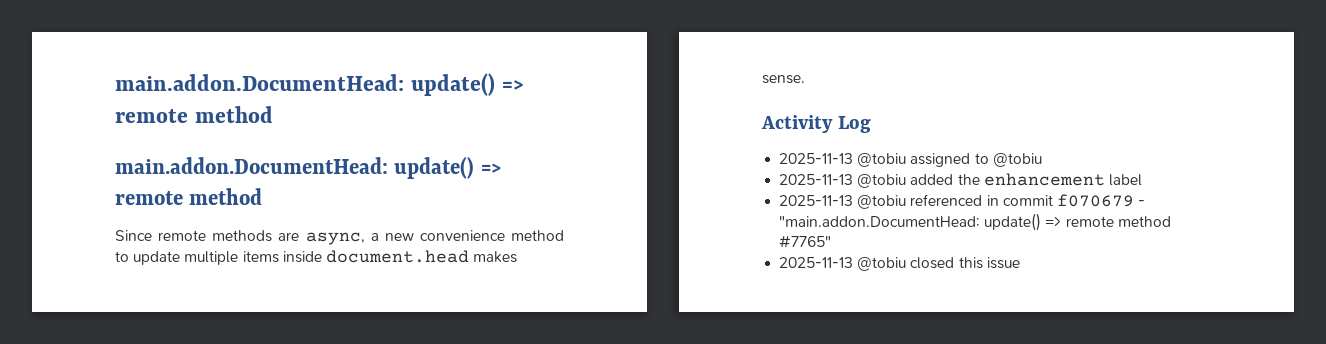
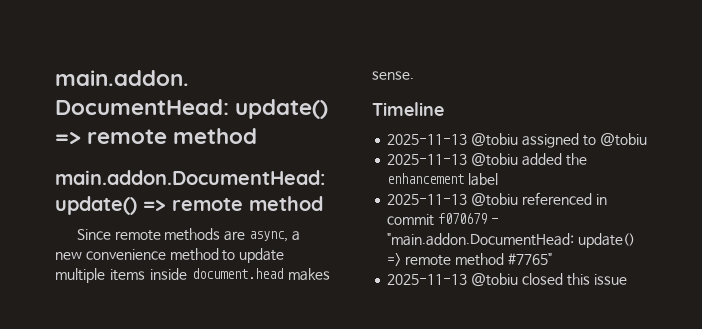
[761,115,871,133] Activity Log -> [372,102,444,116] Timeline

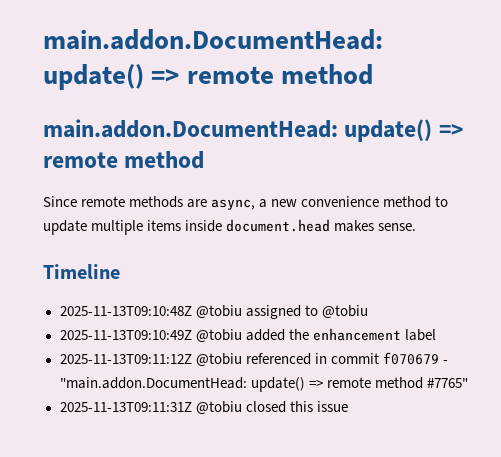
[387,134,468,145] 2025-11-13 -> [59,306,192,316] 2025-11-13T09:10:48Z
[387,154,468,165] 2025-11-13 -> [59,330,192,340] 2025-11-13T09:10:49Z
[387,194,468,205] 2025-11-13 -> [59,354,192,364] 2025-11-13T09:11:12Z
[387,274,468,285] 2025-11-13 -> [59,402,192,412] 2025-11-13T09:11:31Z

